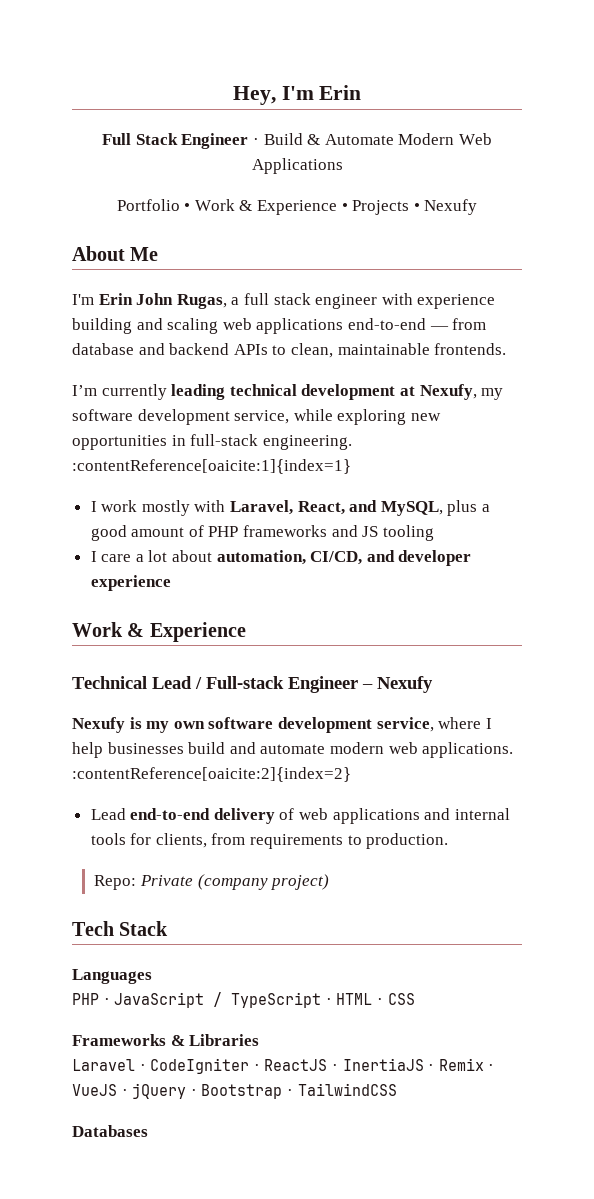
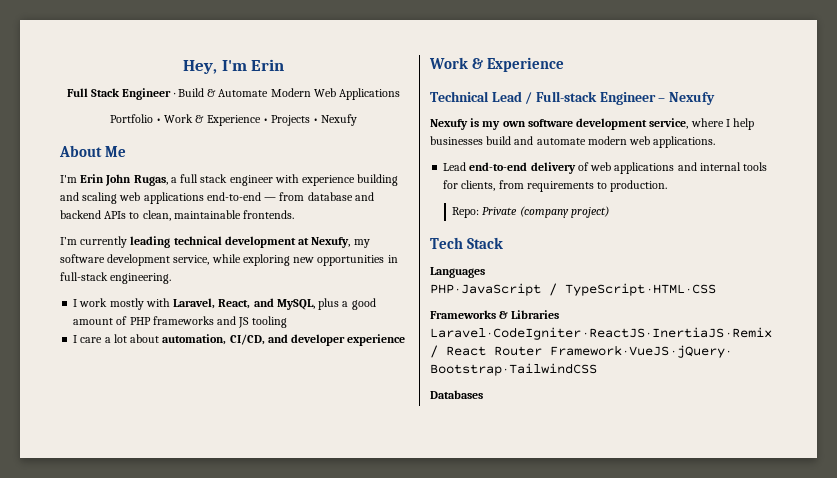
[72,459,351,474] :contentReference[oaicite:1]{index=1} -> (172, 278) none
[72,767,351,782] :contentReference[oaicite:2]{index=2} -> (716, 142) none
(484, 1064) none -> [430,345,622,358] / React Router Framework

